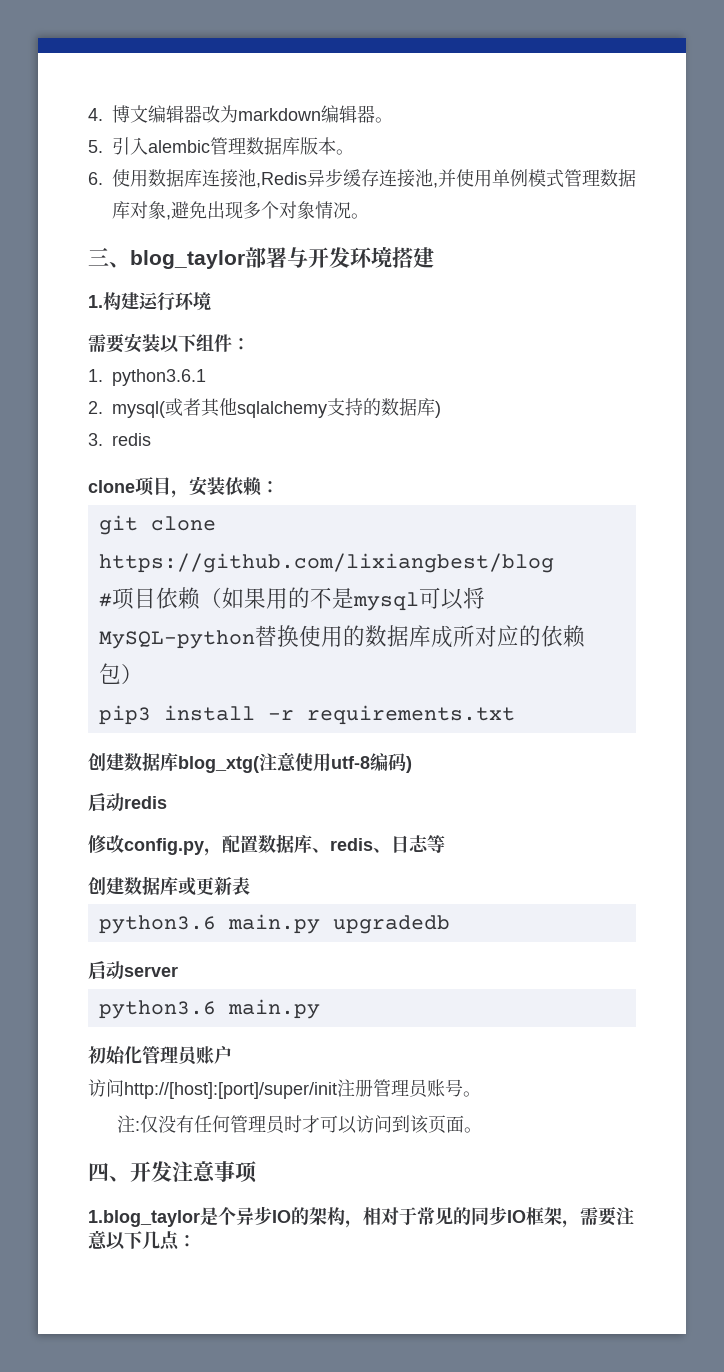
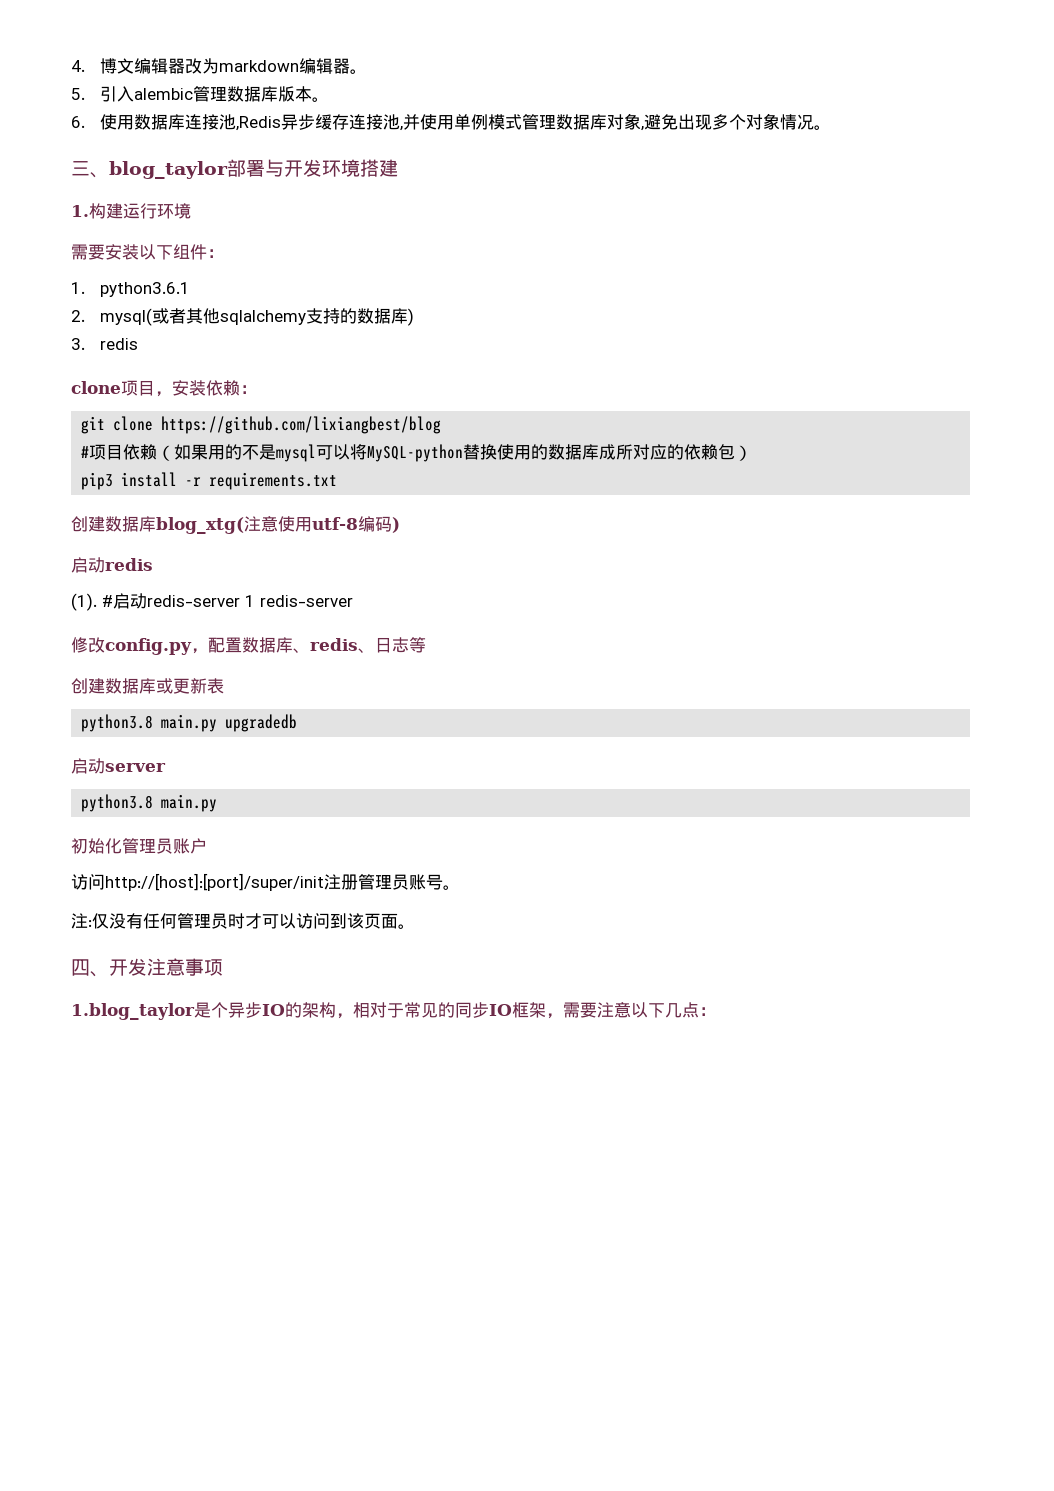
(167, 802) none -> [71,593,353,611] // (1). #启动redis-server 1 redis-server
[98,915,216,934] python3.6 -> [81,714,154,732] python3.8
[98,1000,216,1019] python3.6 -> [81,794,154,812] python3.8

